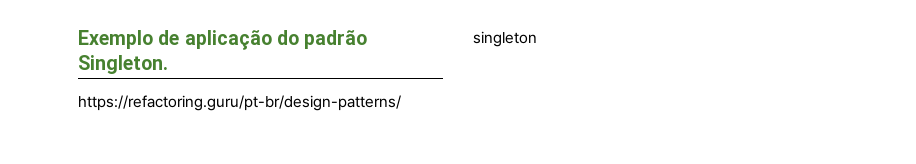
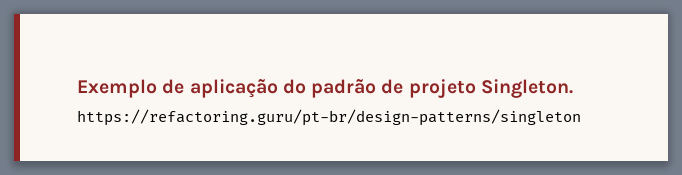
(368, 39) none -> [381,79,476,98] de projeto

